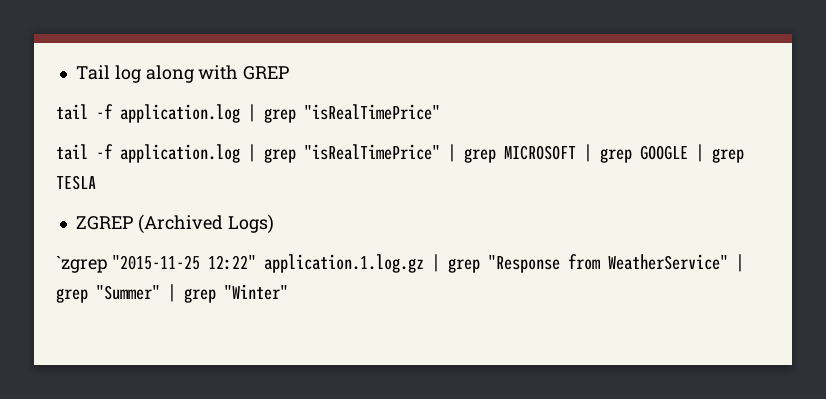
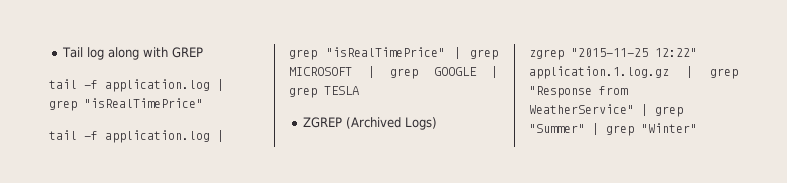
[56,256,107,273] `zgrep -> [529,49,564,60] zgrep

